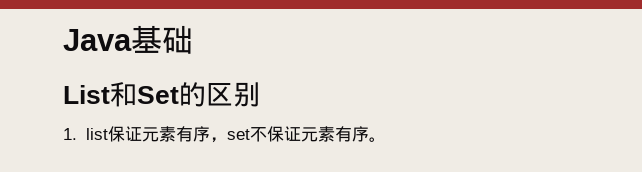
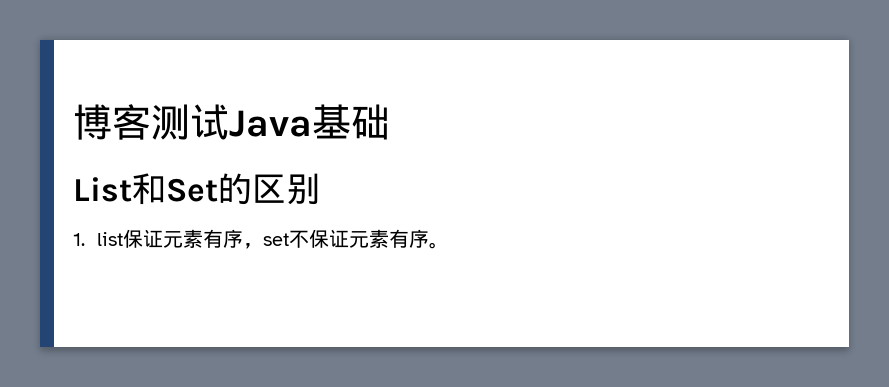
(63, 40) none -> [73,104,229,140] 博客测试

